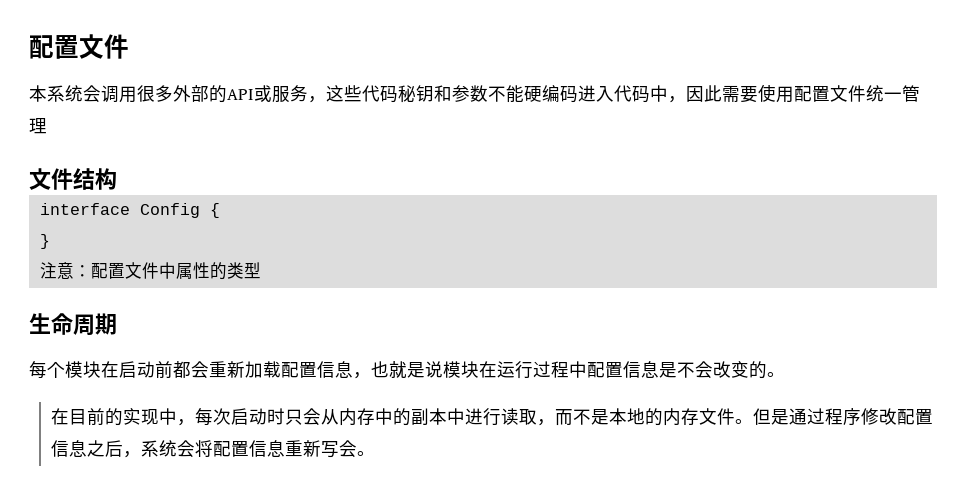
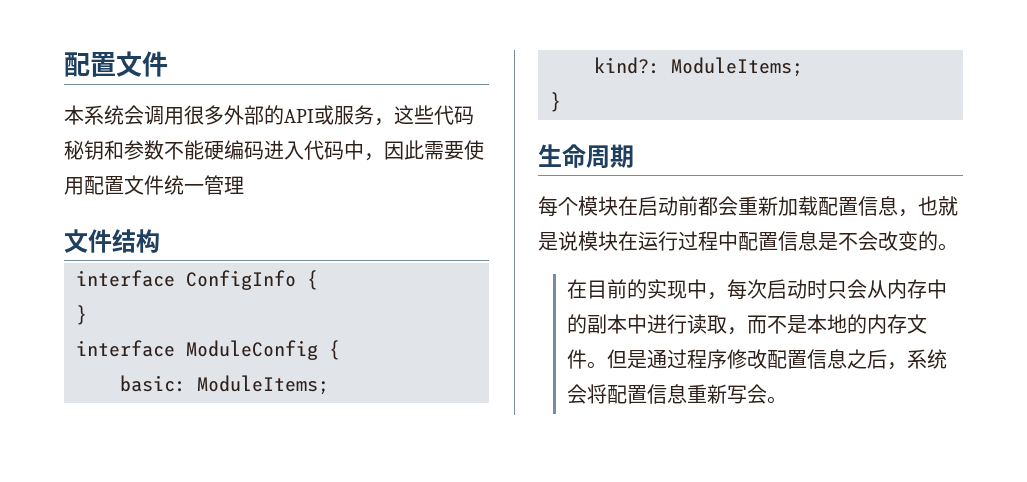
[139,203,200,218] Config -> [186,270,296,290] ConfigInfo
[39,262,261,280] 注意：配置文件中属性的类型 -> [76,340,340,360] [120,375,329,395] [594,57,803,77] [550,92,561,112] interface ModuleConfig { // basic: ModuleItems; // kind?: ModuleItems; // }

